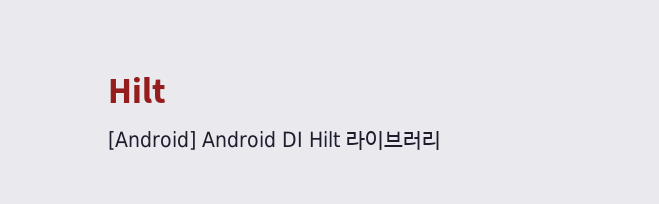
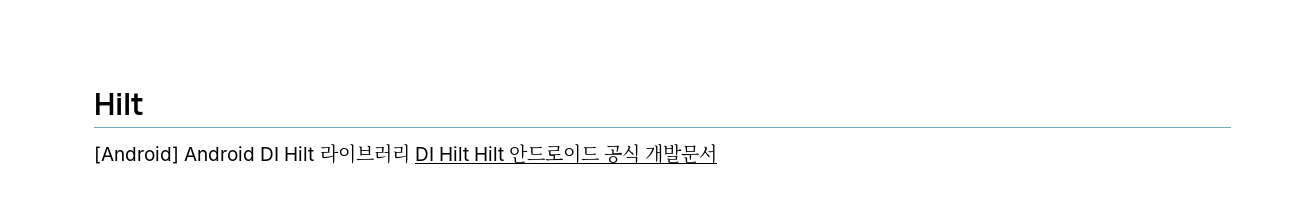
(441, 140) none -> [414,143,718,164] DI Hilt Hilt 안드로이드 공식 개발문서

